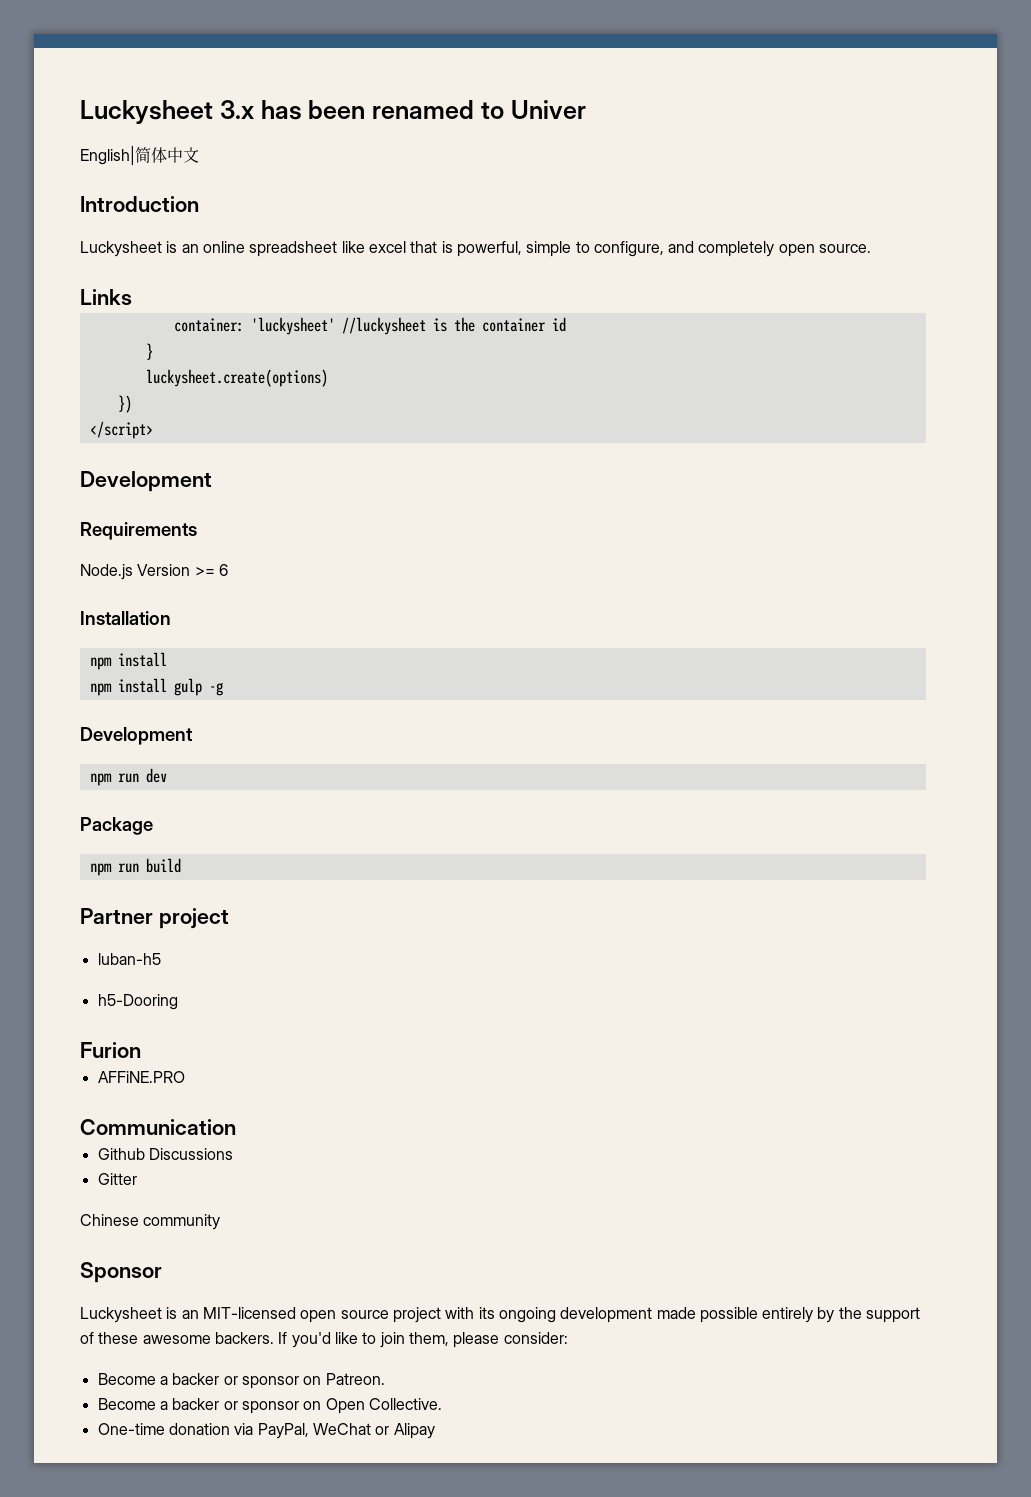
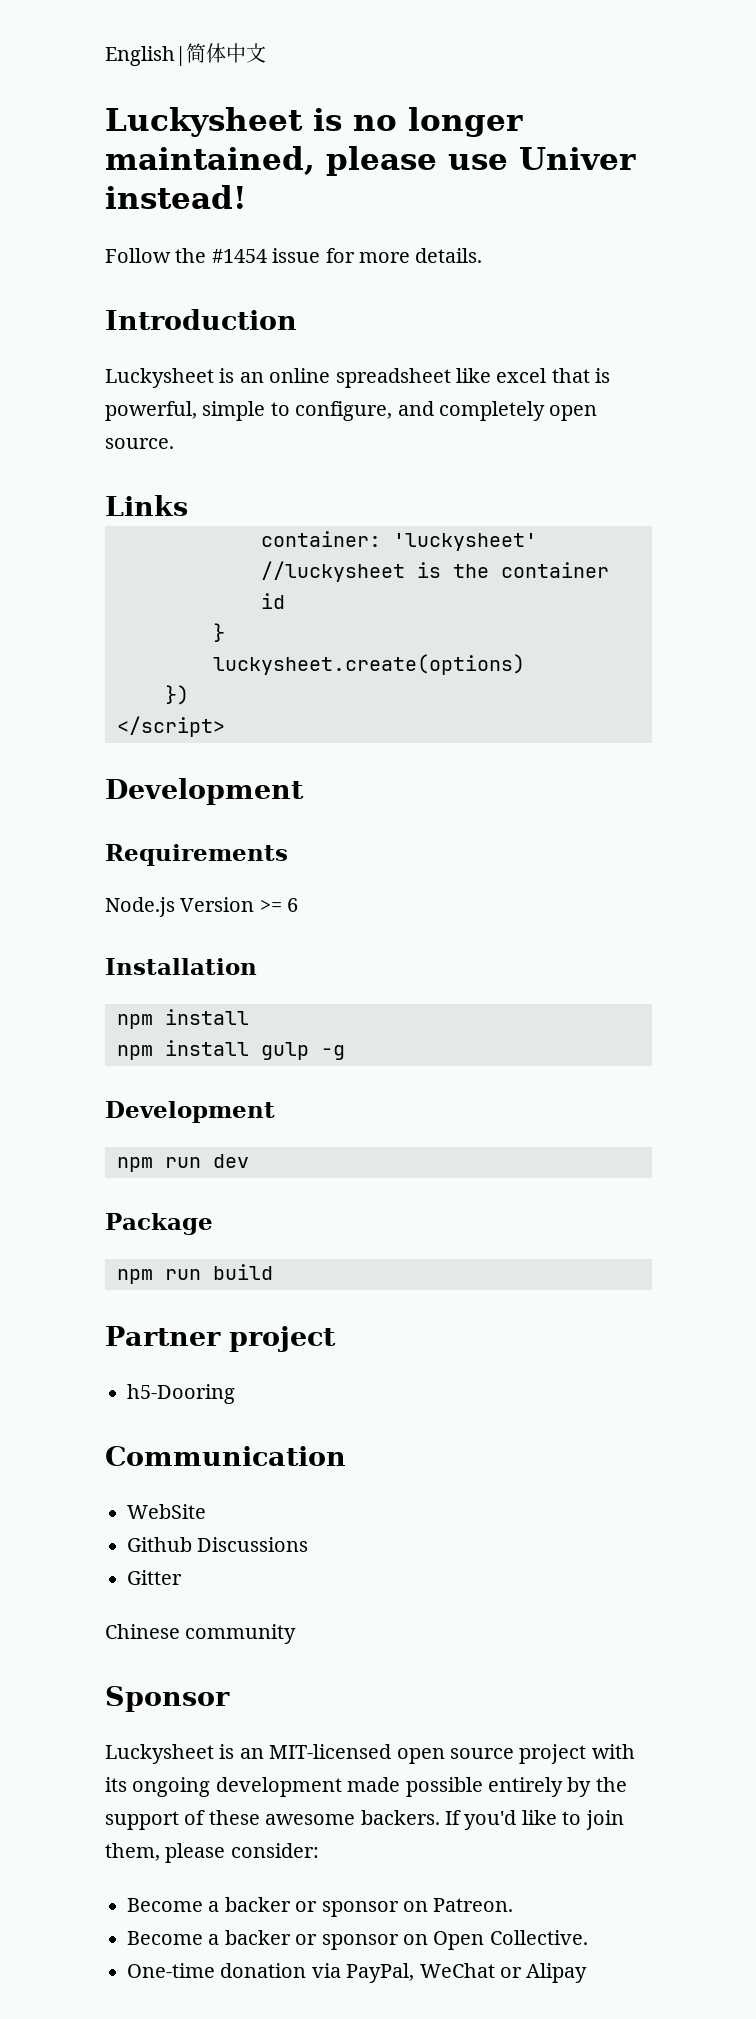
[80,100,586,124] [80,145,199,165] Luckysheet 3.x has been renamed to Univer // English|简体中文 -> [105,43,266,66] [105,107,523,137] [105,146,636,176] [105,185,247,209] [105,248,483,263] English|简体中文 // Luckysheet is no longer maintained, please use Univer instead! // Follow the #1454 issue for more details.
[97,953,161,965] // luban-h5 -> (336, 1339) none
[80,1042,141,1058] [97,1071,185,1083] [80,1119,236,1135] Furion // AFFiNE.PRO // Communication -> [105,1446,346,1466] [127,1504,206,1519] Communication // WebSite

